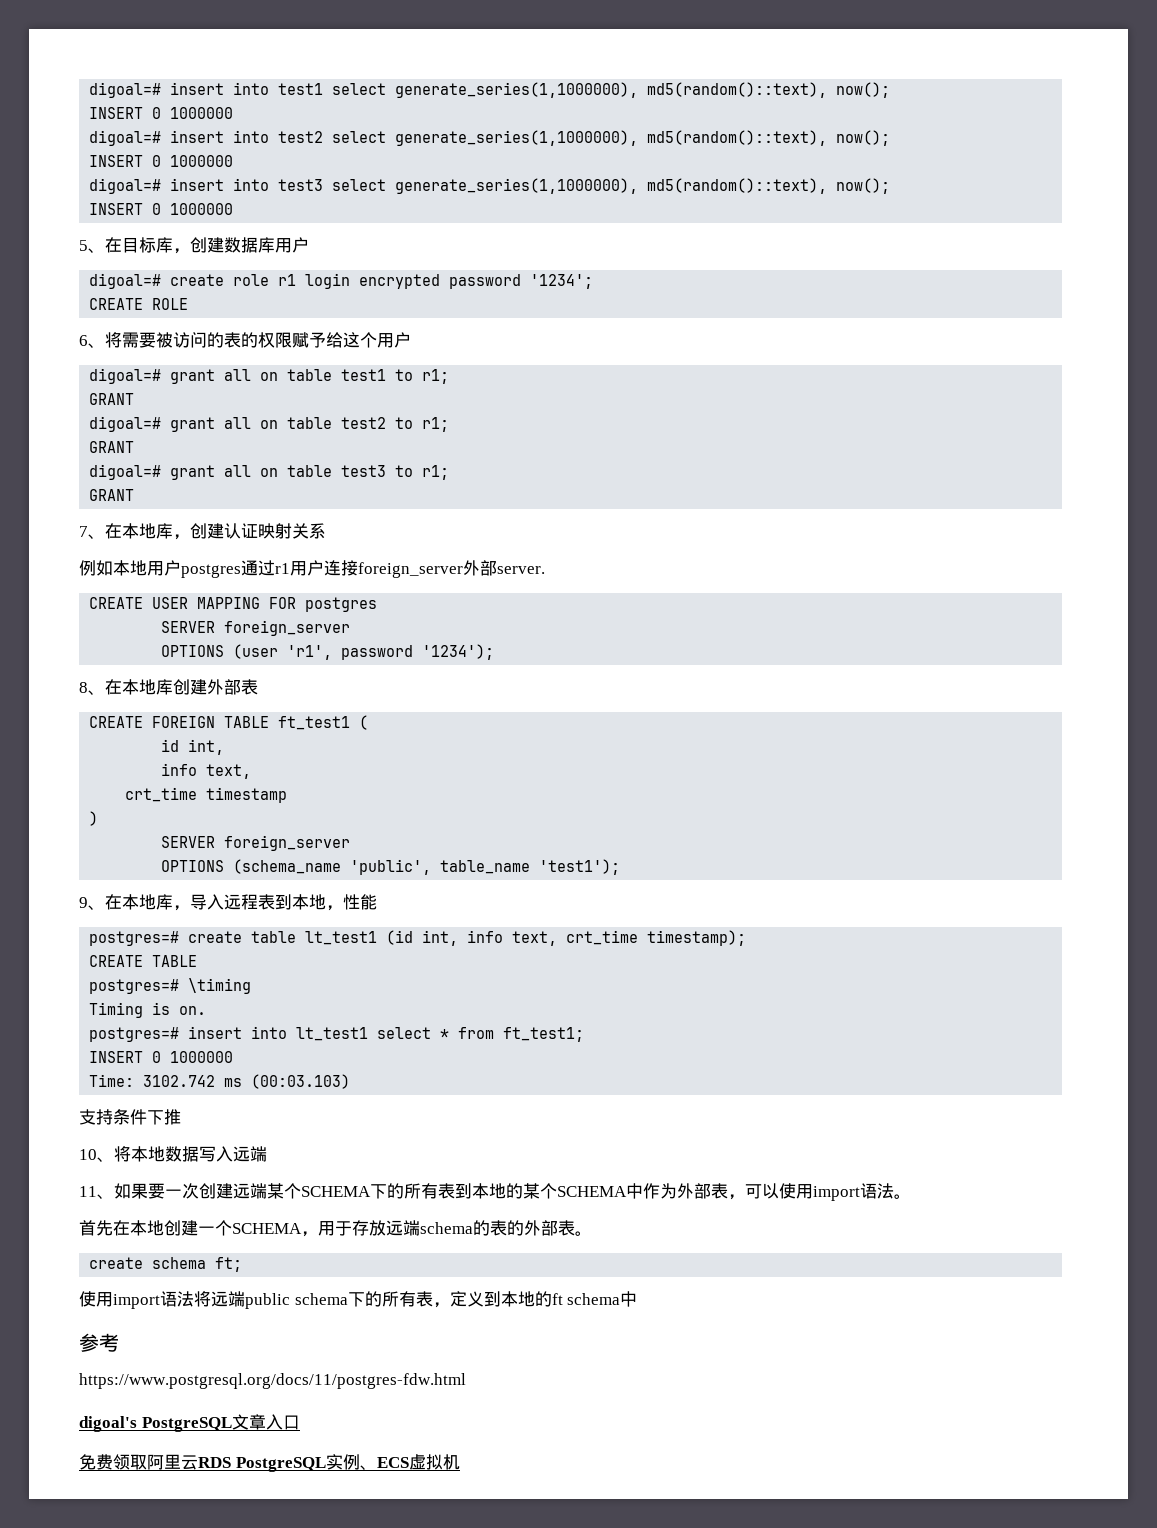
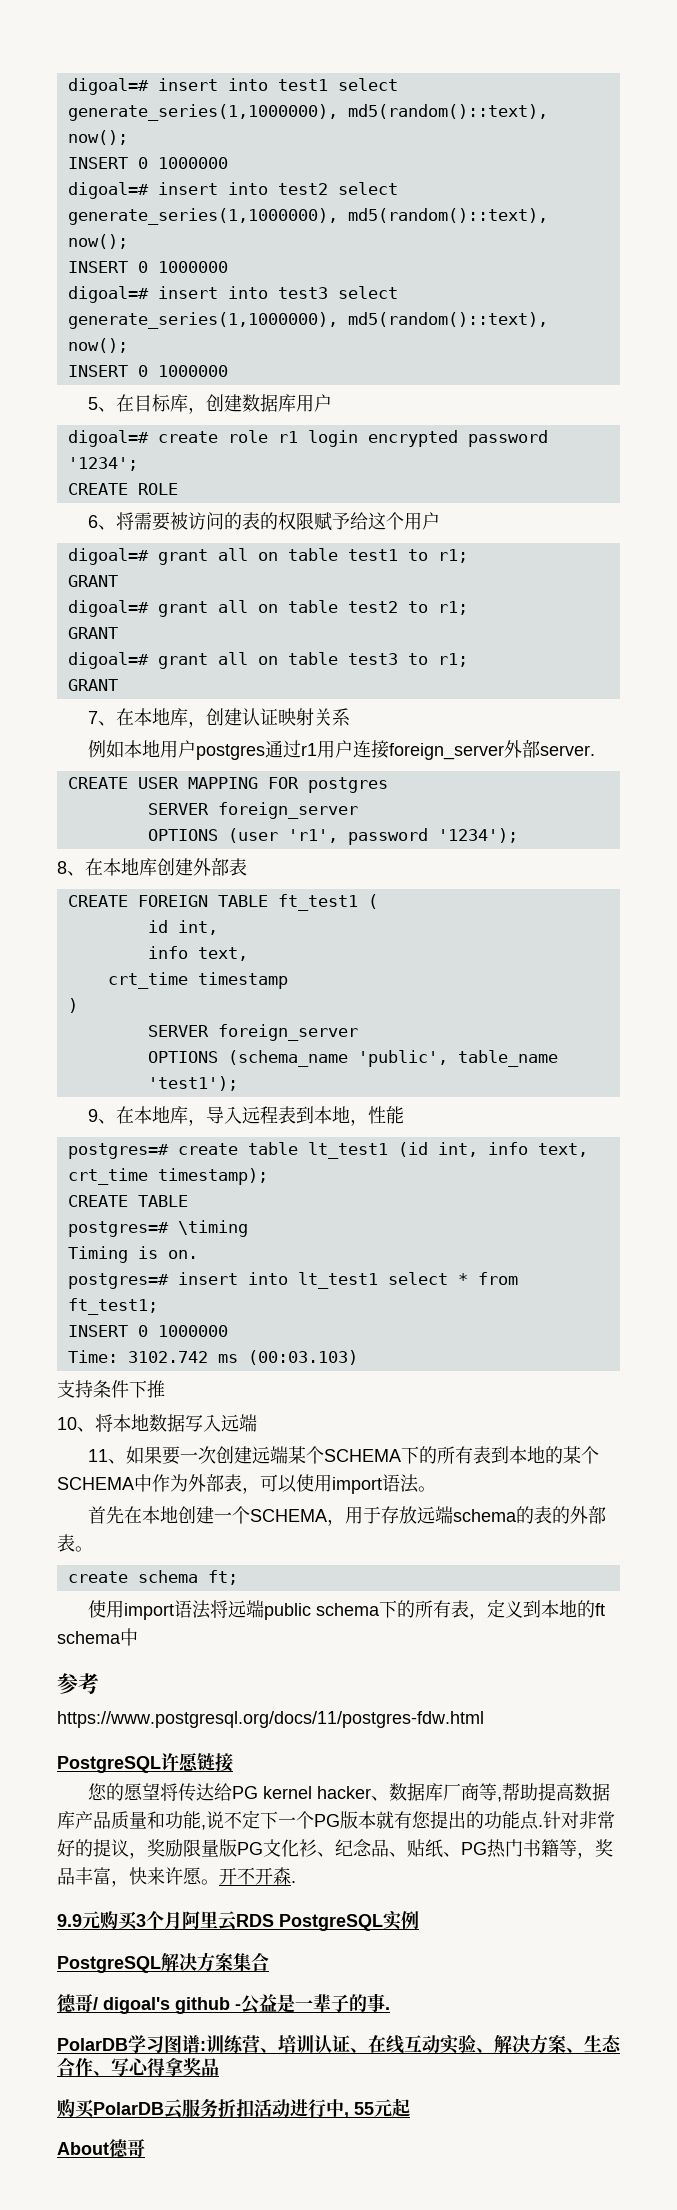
[79,1414,300,1432] [79,1454,147,1470] digoal's PostgreSQL文章入口 // 免费领取 -> [57,1752,233,1773] [88,1783,611,1802] [57,1810,615,1830] [57,1839,613,1859] [57,1867,296,1887] [57,1911,182,1930] PostgreSQL许愿链接 // 您的愿望将传达给PG kernel hacker、数据库厂商等,帮助提高数据库产品质量和功能,说不定下一个PG版本就有您提出的功能点.针对非常好的提议，奖励限量版PG文化衫、纪念品、贴纸、PG热门书籍等，奖品丰富，快来许愿。开不开森. // 9.9元购买3个月
[359,1454,460,1470] 、ECS虚拟机 -> [57,1952,269,1973] [57,1993,390,2014] [57,2034,622,2054] [57,2057,219,2076] [57,2098,410,2119] [57,2139,145,2157] // PostgreSQL解决方案集合 // 德哥/ digoal's github -公益是一辈子的事. // PolarDB学习图谱:训练营、培训认证、在线互动实验、解决方案、生态合作、写心得拿奖品 // 购买PolarDB云服务折扣活动进行中, 55元起 // About德哥

